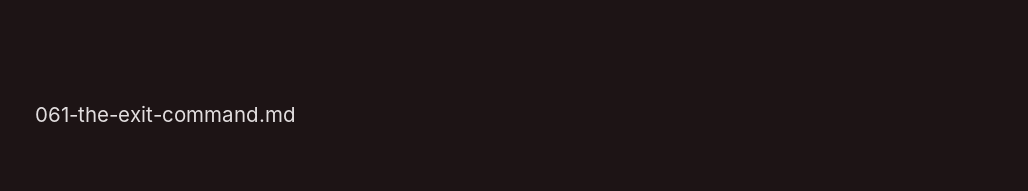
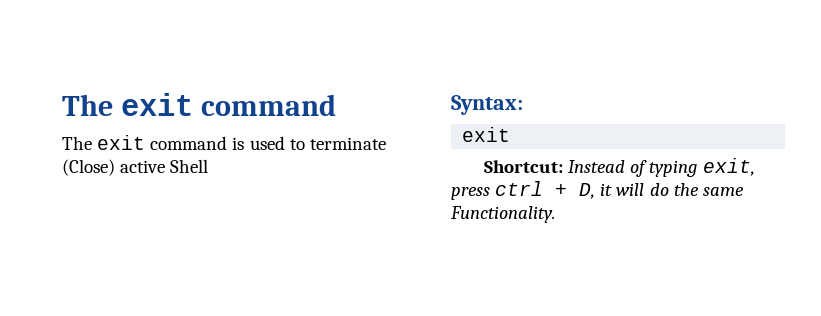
[35,105,296,122] 061-the-exit-command.md -> [62,93,336,116] [62,135,386,150] [62,159,209,176] [451,95,523,115] [462,127,511,142] [484,158,755,177] [451,181,744,200] [450,206,555,223] The exit command // The exit command is used to terminate (Close) active Shell // Syntax: // exit // Shortcut: Instead of typing exit, press ctrl + D, it will do the same Functionality.

